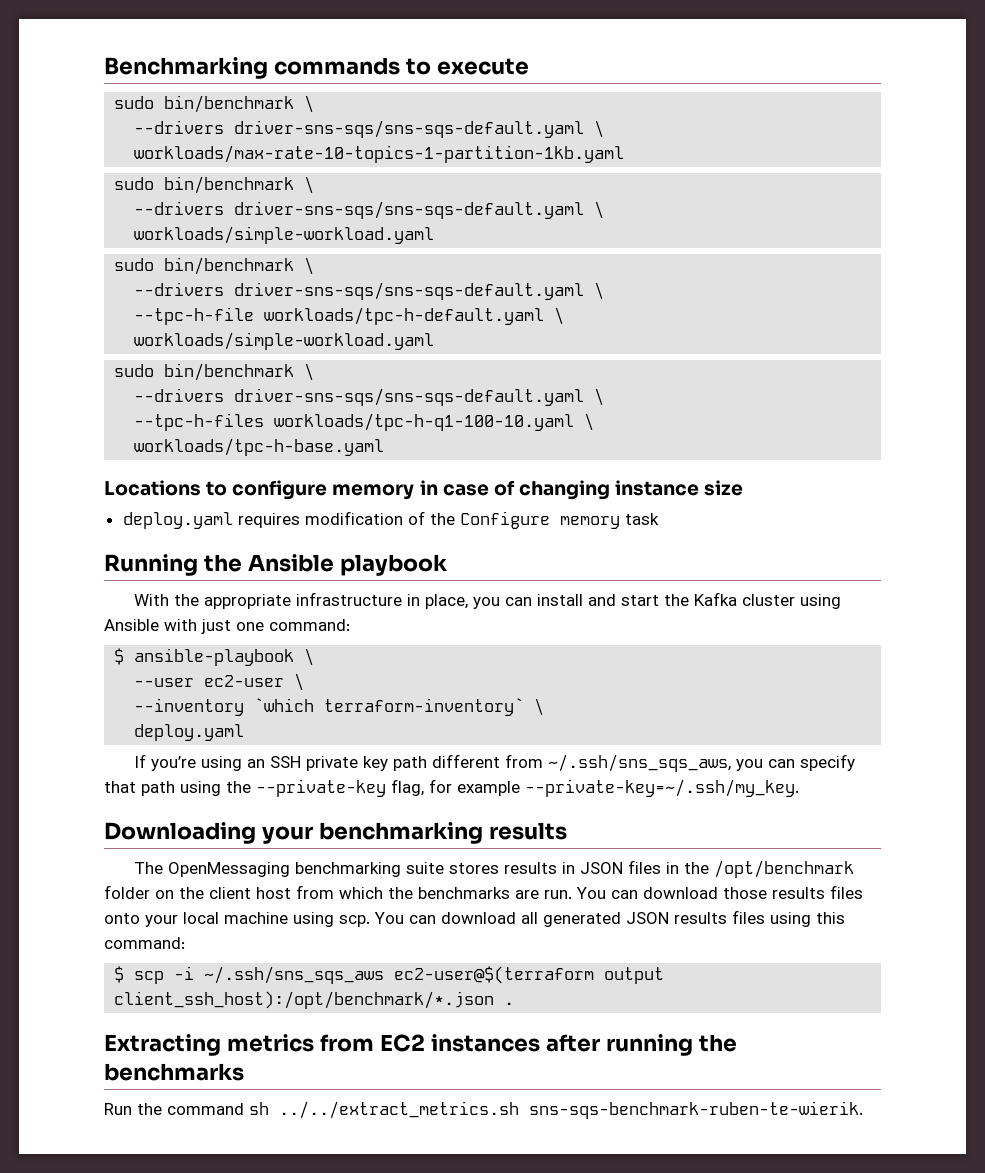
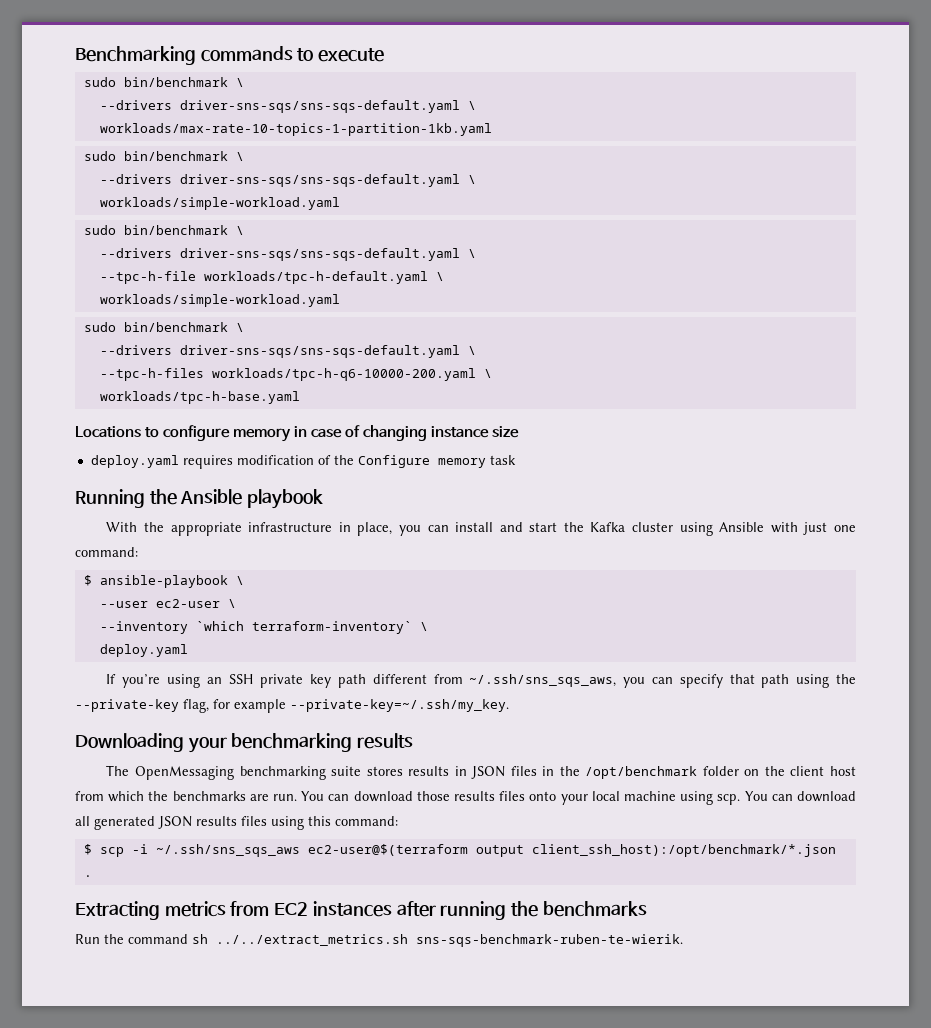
[274,413,575,431] workloads/tpc-h-q1-100-10.yaml -> [211,368,476,381] workloads/tpc-h-q6-10000-200.yaml

